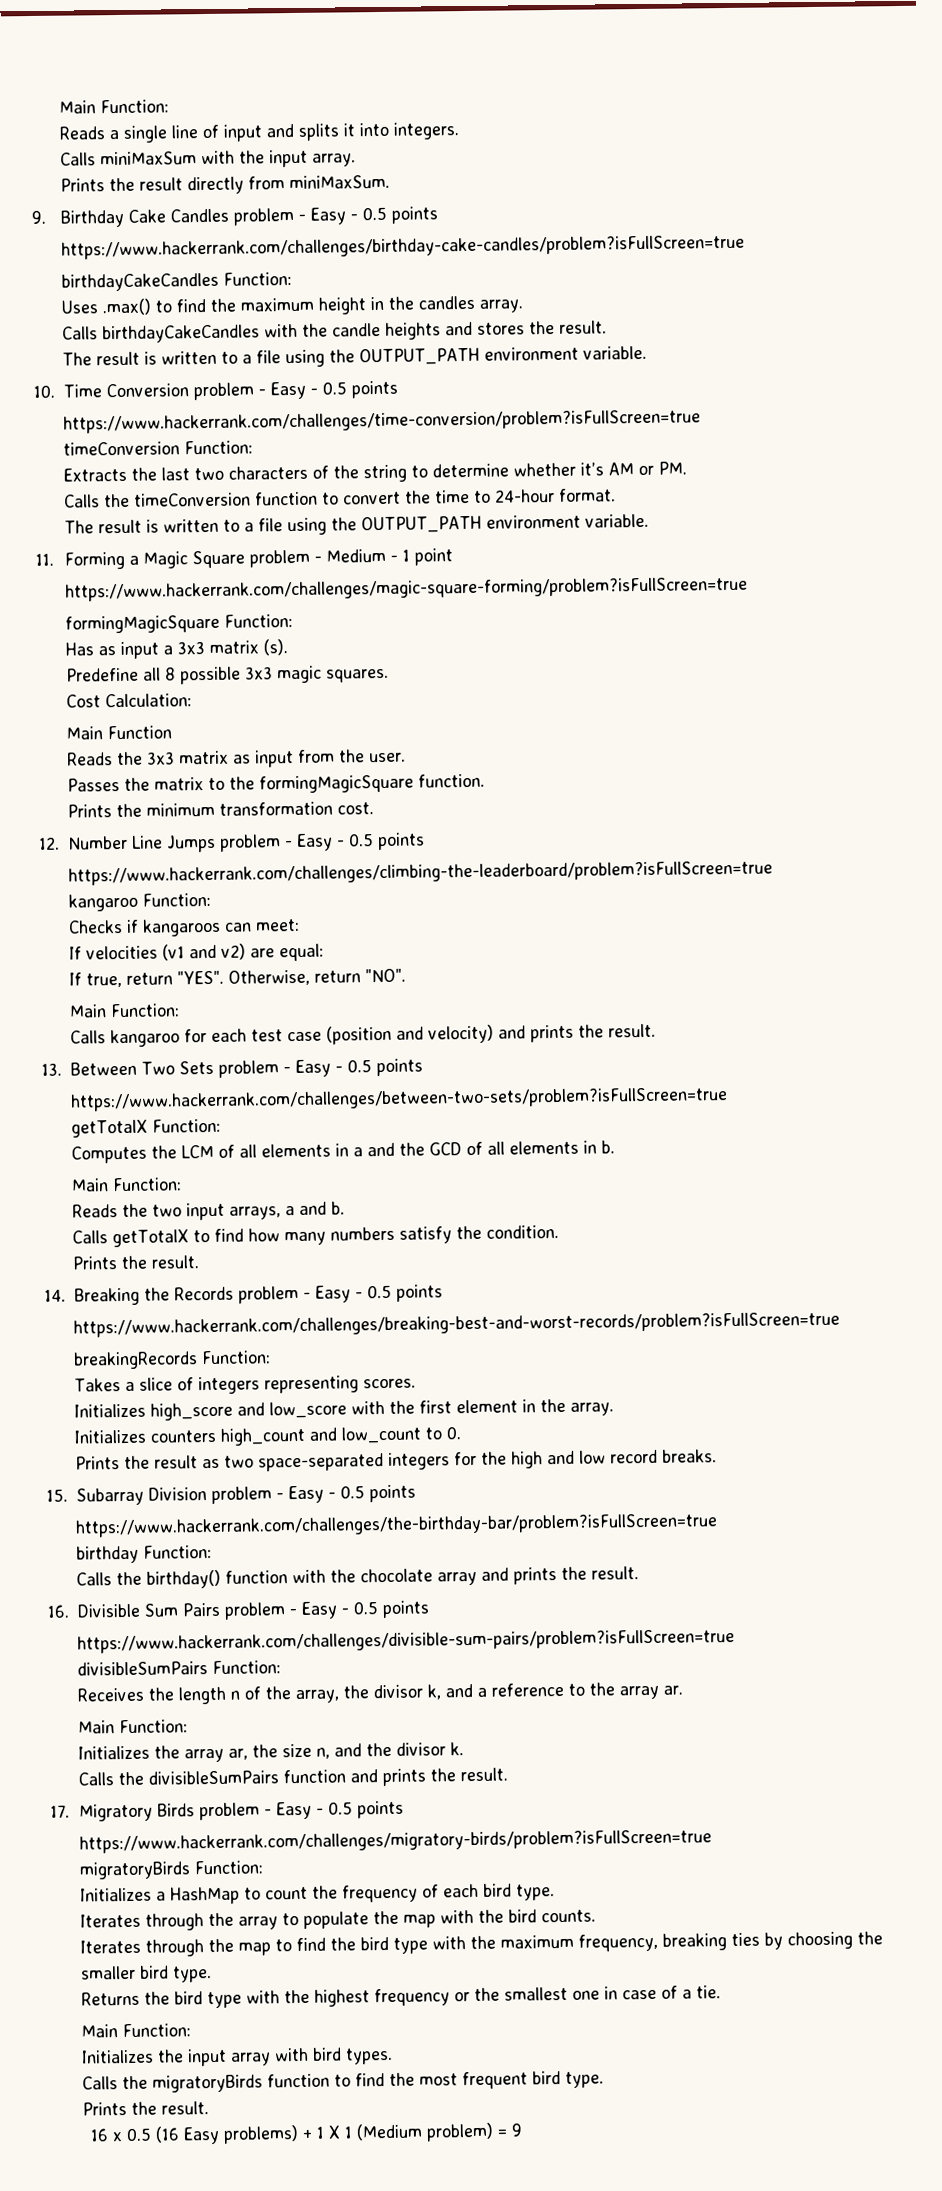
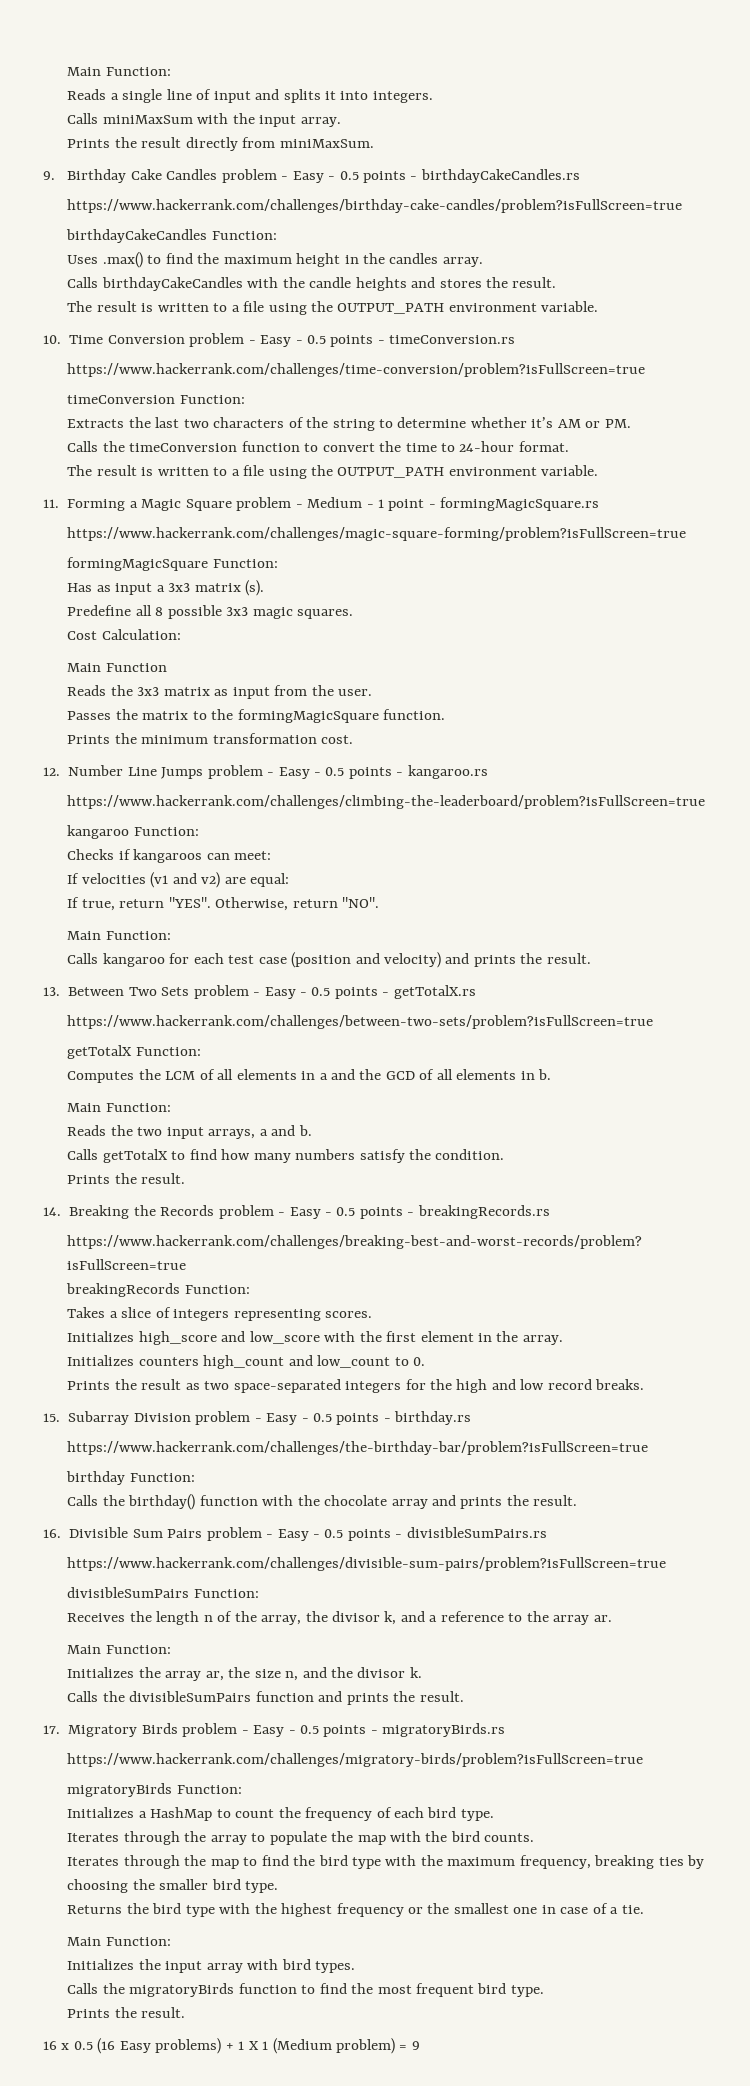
(439, 215) none -> [410,169,580,183] - birthdayCakeCandles.rs
(398, 389) none -> [377,335,516,344] - timeConversion.rs
(454, 557) none -> [428,497,600,511] - formingMagicSquare.rs
(426, 841) none -> [396,765,488,779] - kangaroo.rs
(424, 1067) none -> [382,985,476,999] - getTotalX.rs
(443, 1293) none -> [407,1205,550,1219] - breakingRecords.rs
(416, 1493) none -> [383,1411,472,1425] - birthday.rs
(430, 1609) none -> [395,1527,547,1538] - divisibleSumPairs.rs
(405, 1809) none -> [370,1723,506,1737] - migratoryBirds.rs

